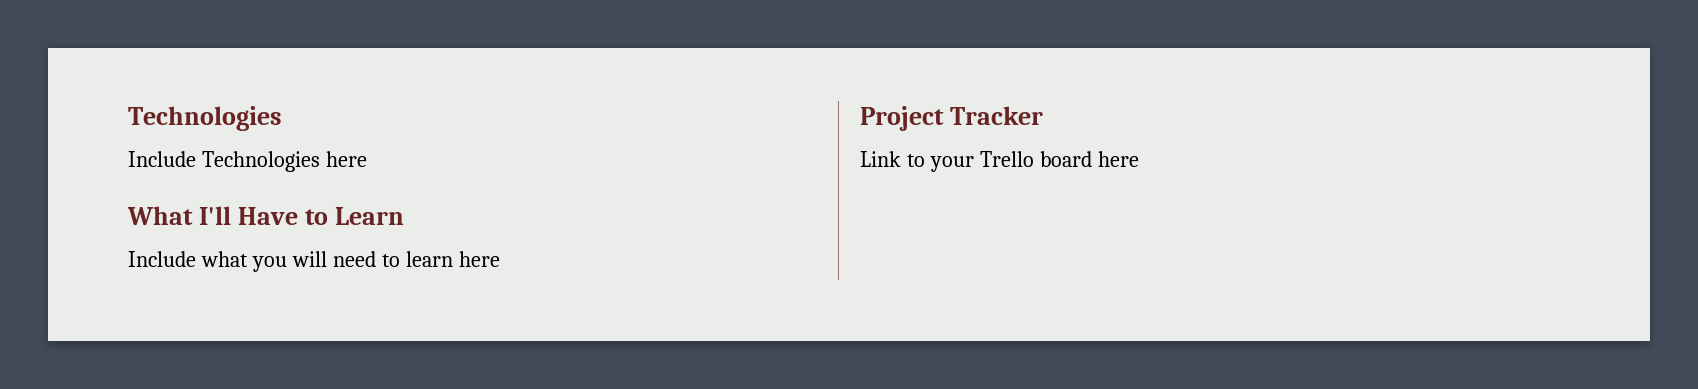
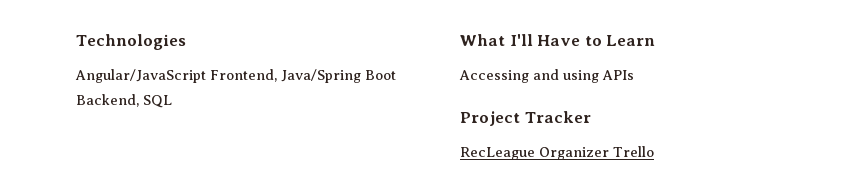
[128,151,367,172] Include Technologies here -> [75,69,396,83] [76,94,172,108] Angular/JavaScript Frontend, Java/Spring Boot Backend, SQL
[128,251,500,272] [860,106,1043,131] [860,151,1139,172] Include what you will need to learn here // Project Tracker // Link to your Trello board here -> [459,69,634,83] [460,111,591,126] [460,146,654,160] Accessing and using APIs // Project Tracker // RecLeague Organizer Trello

